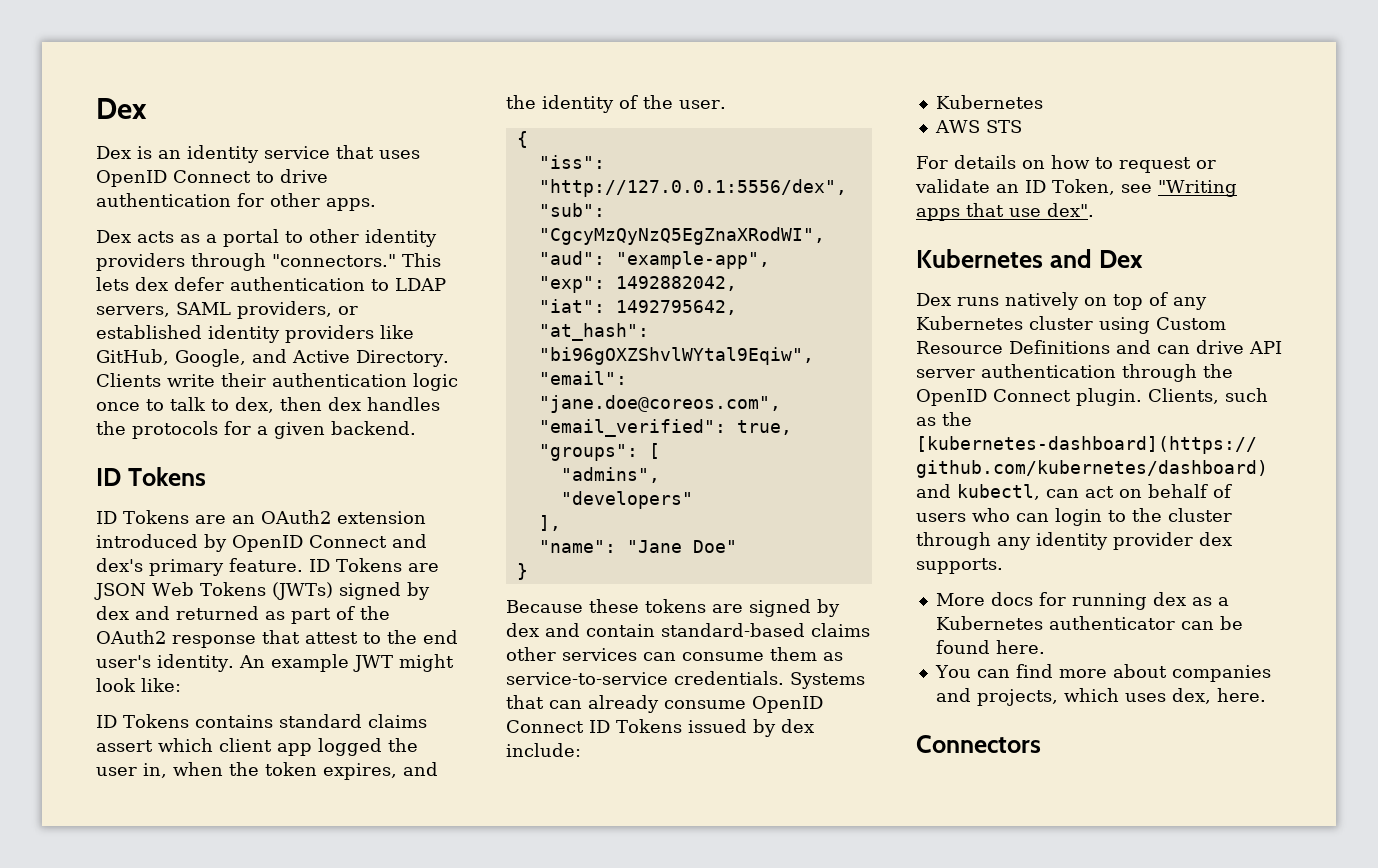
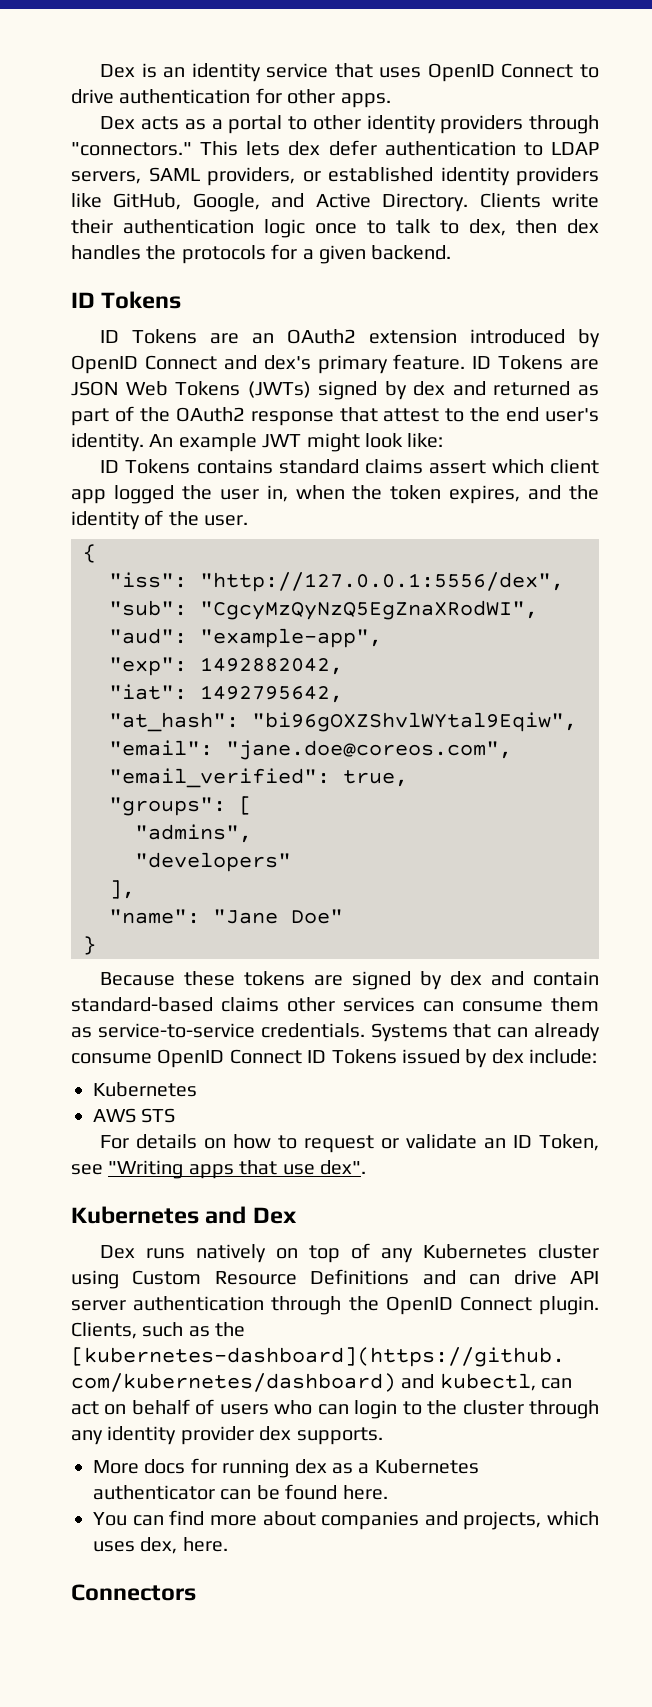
[96,98,147,119] [96,146,131,159] Dex // Dex -> [100,64,136,78] Dex

